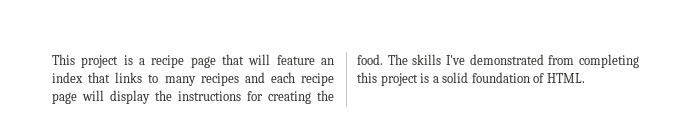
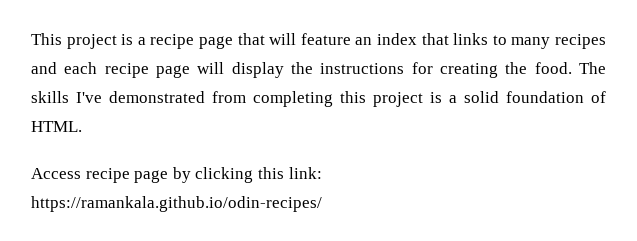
(585, 78) none -> [31,167,322,183] [31,196,322,212] // Access recipe page by clicking this link: https://ramankala.github.io/odin-recipes/

